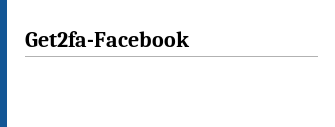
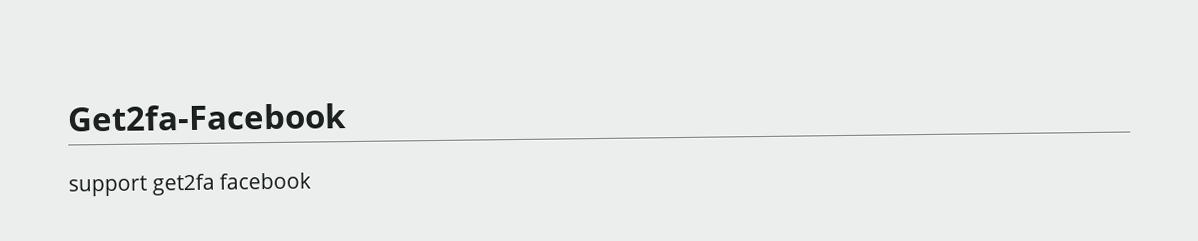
(190, 39) none -> [68,172,312,197] // support get2fa facebook

